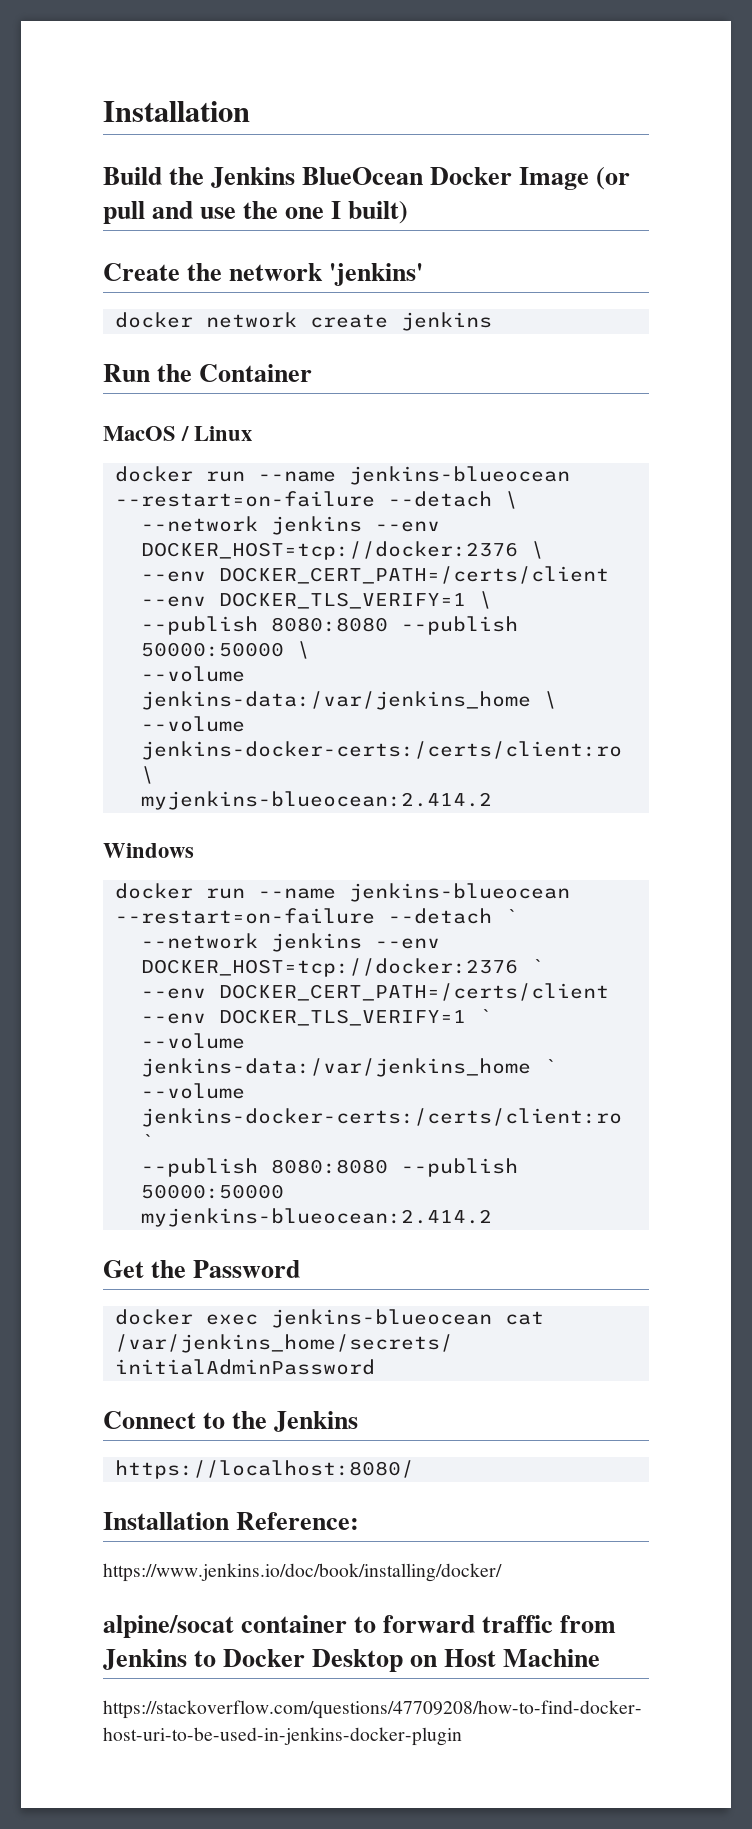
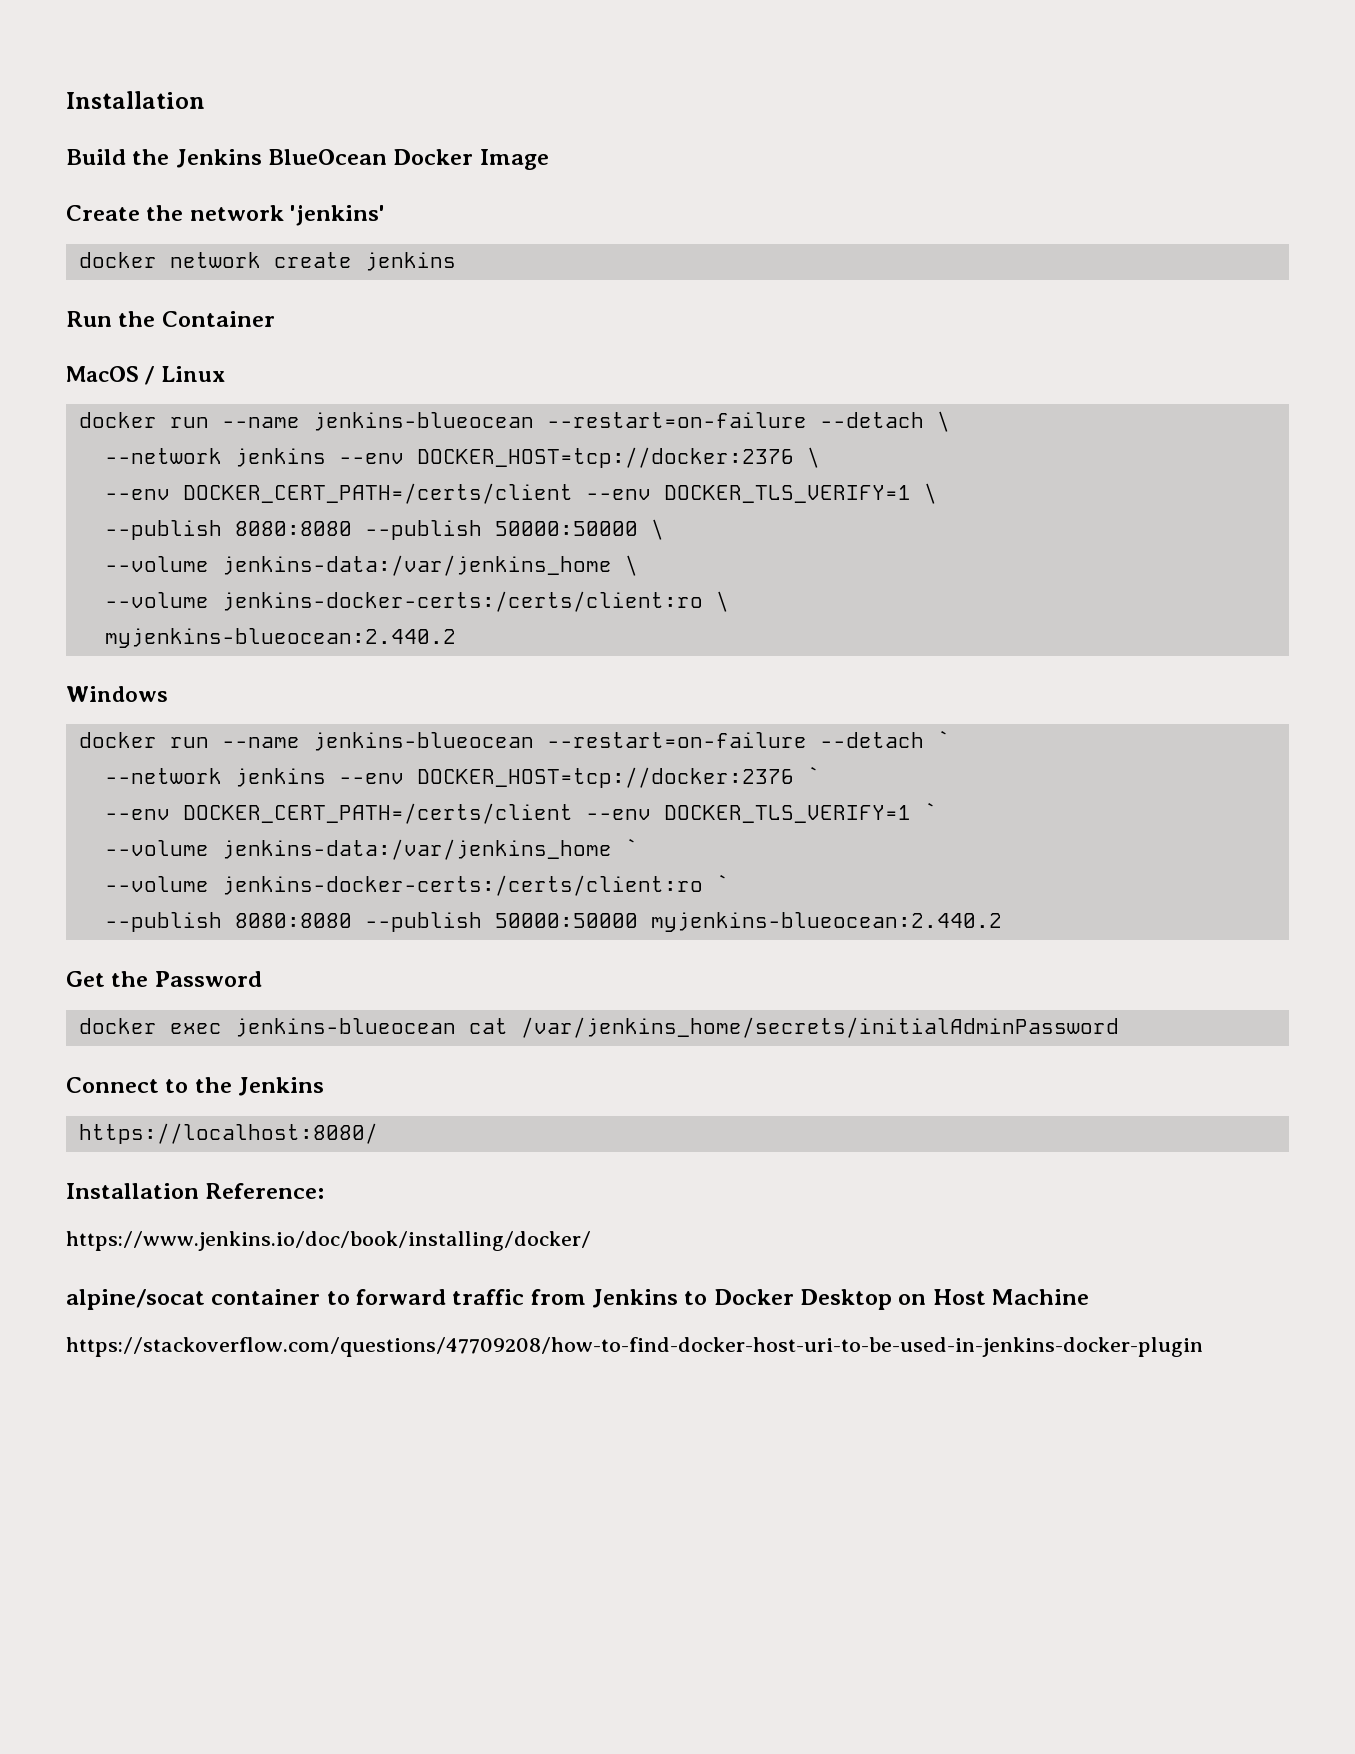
[596,167,631,190] [103,201,409,224] (or pull and use the one I built) -> (549, 159) none
[140,791,492,810] myjenkins-blueocean:2.414.2 -> [104,628,456,648] myjenkins-blueocean:2.440.2
[140,1208,492,1227] myjenkins-blueocean:2.414.2 -> [650,912,1002,932] myjenkins-blueocean:2.440.2

